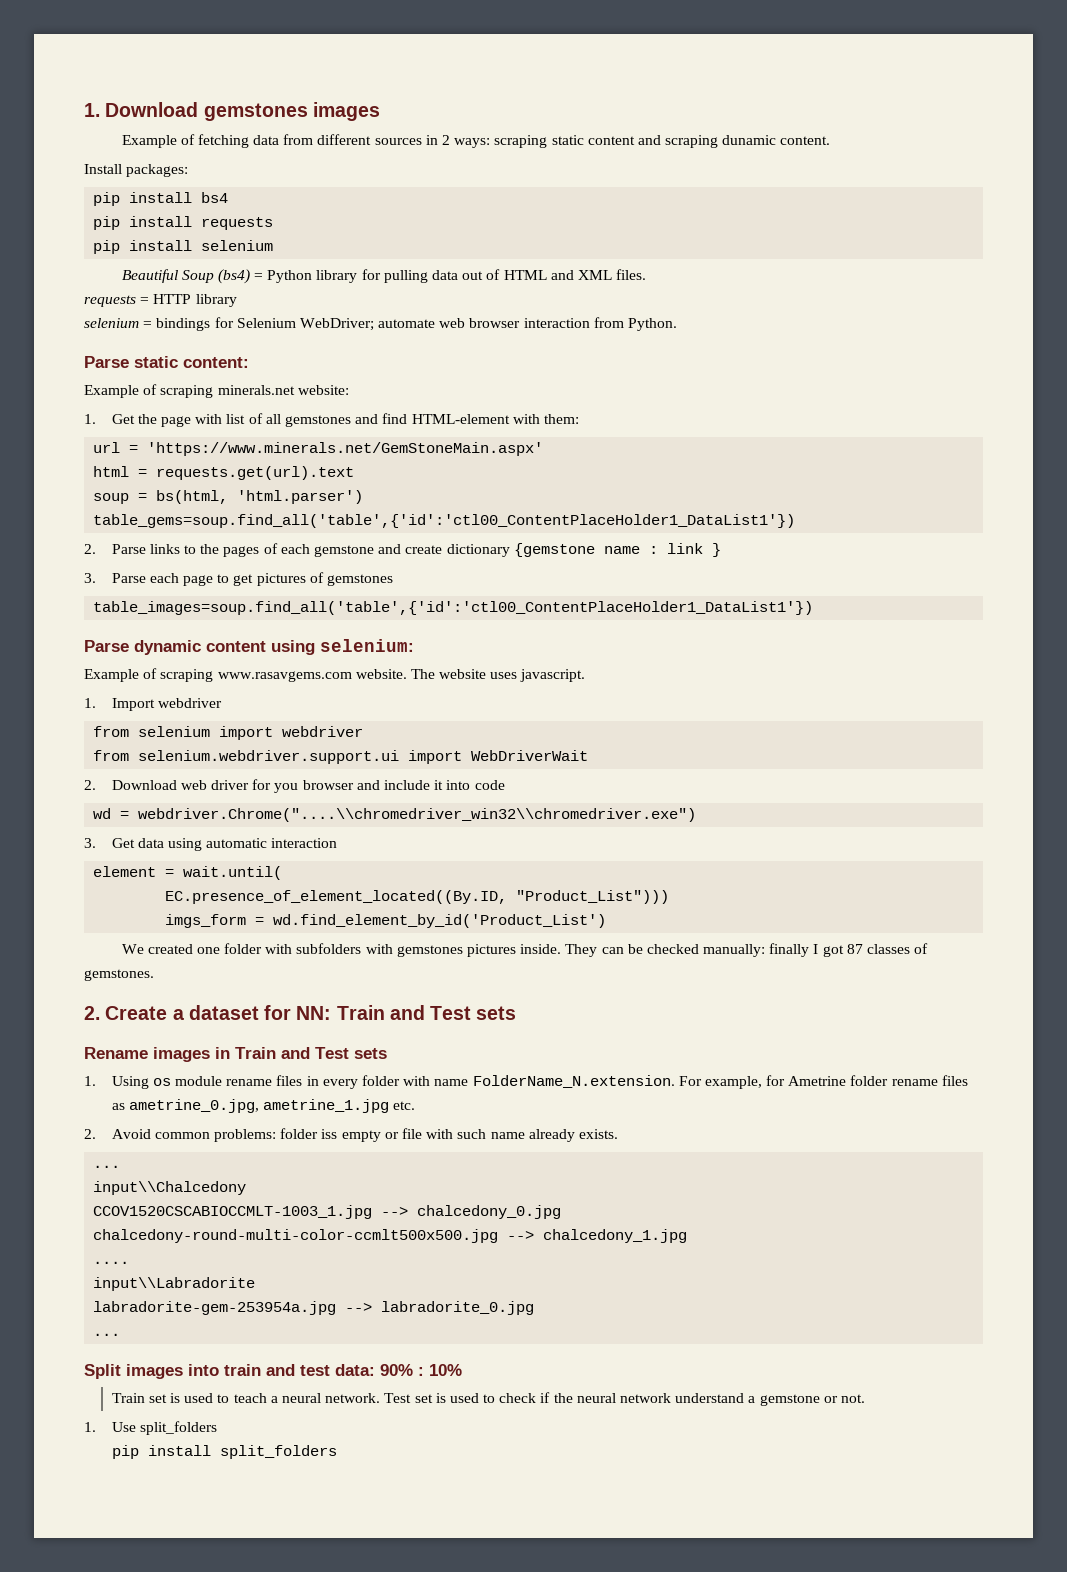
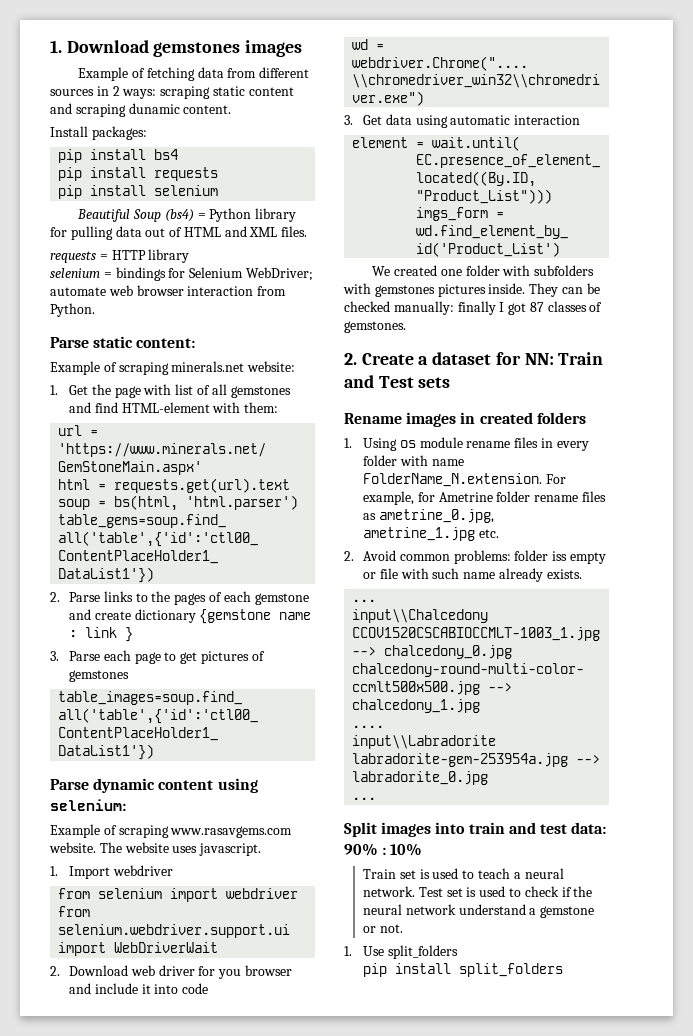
[235,1047,387,1059] Train and Test sets -> [479,412,586,424] created folders

